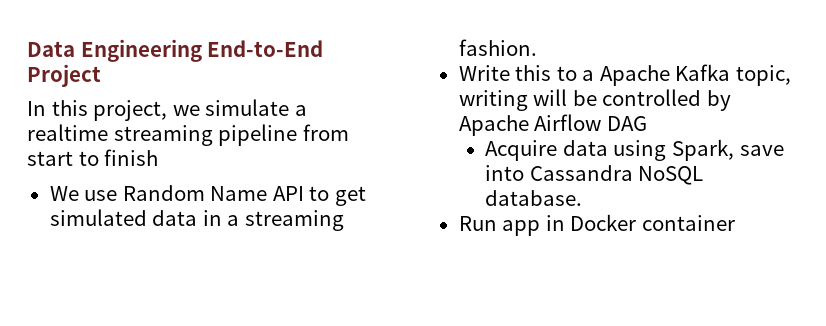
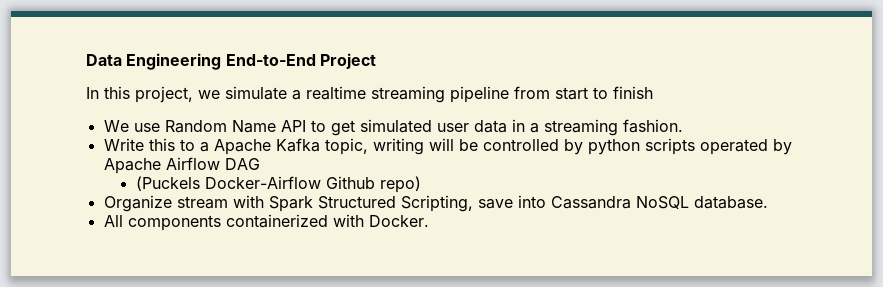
(147, 217) none -> [436,123,469,132] user
(731, 100) none -> [587,138,792,155] python scripts operated by
[485,139,734,161] Acquire data using Spark, -> [135,176,421,193] [103,195,473,212] (Puckels Docker-Airflow Github repo) // Organize stream with Spark Structured Scripting,
[458,214,735,236] Run app in Docker container -> [103,214,429,231] All components containerized with Docker.

